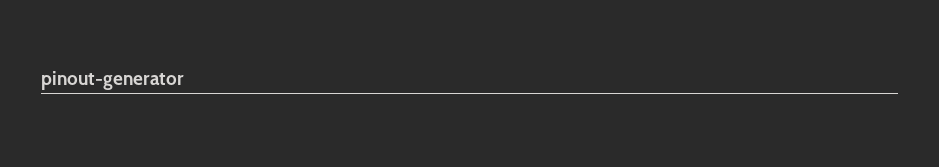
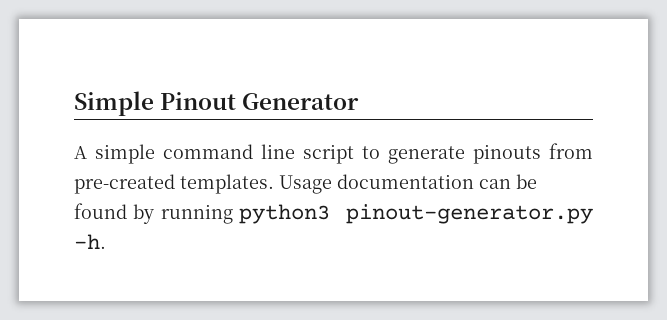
[41,71,184,90] pinout-generator -> [74,91,360,116] [74,143,593,164] [74,174,537,194] [74,203,593,224] [74,234,106,249] Simple Pinout Generator // A simple command line script to generate pinouts from pre-created templates. Usage documentation can be found by running python3 pinout-generator.py -h.

